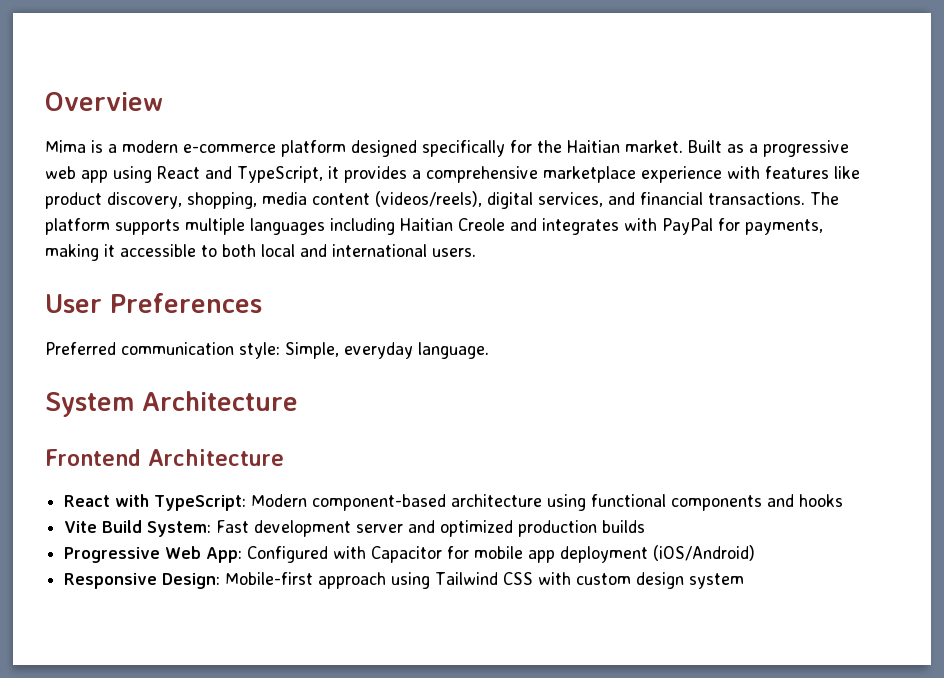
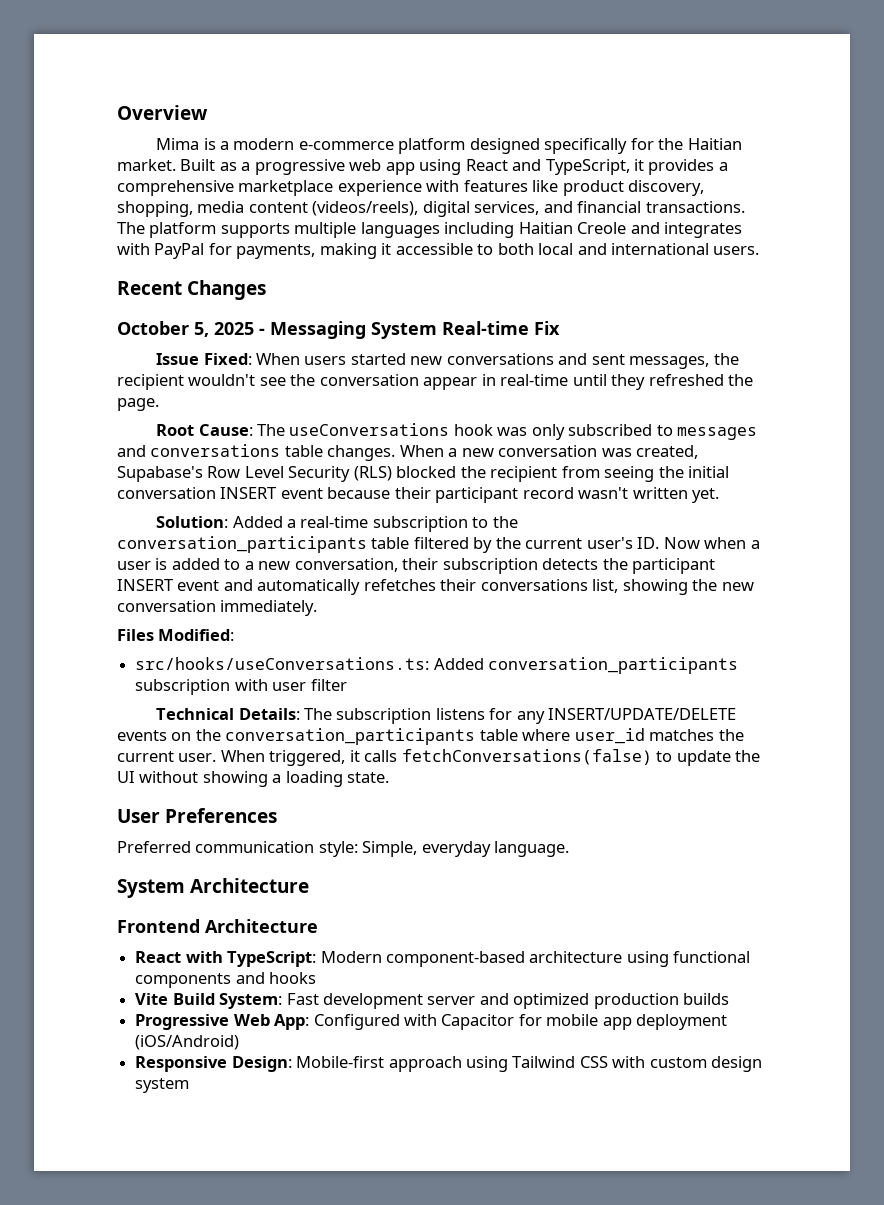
(476, 252) none -> [117,280,267,300] [117,321,560,339] [156,353,739,369] [117,374,754,390] [117,398,159,411] [156,423,758,440] [117,444,699,461] [117,466,730,482] [117,487,720,503] [156,516,518,532] [117,536,760,553] [117,558,716,574] [117,579,754,595] [117,600,318,616] [117,629,235,641] [135,657,739,674] [135,679,347,695] [156,708,737,724] [117,728,744,745] [117,749,761,766] [117,771,390,787] // Recent Changes // October 5, 2025 - Messaging System Real-time Fix // Issue Fixed: When users started new conversations and sent messages, the recipient wouldn't see the conversation appear in real-time until they refreshed the page. // Root Cause: The useConversations hook was only subscribed to messages and conversations table changes. When a new conversation was created, Supabase's Row Level Security (RLS) blocked the recipient from seeing the initial conversation INSERT event because their participant record wasn't written yet. // Solution: Added a real-time subscription to the conversation_participants table filtered by the current user's ID. Now when a user is added to a new conversation, their subscription detects the participant INSERT event and automatically refetches their conversations list, showing the new conversation immediately. // Files Modified: // src/hooks/useConversations.ts: Added conversation_participants subscription with user filter // Technical Details: The subscription listens for any INSERT/UPDATE/DELETE events on the conversation_participants table where user_id matches the current user. When triggered, it calls fetchConversations(false) to update the UI without showing a loading state.

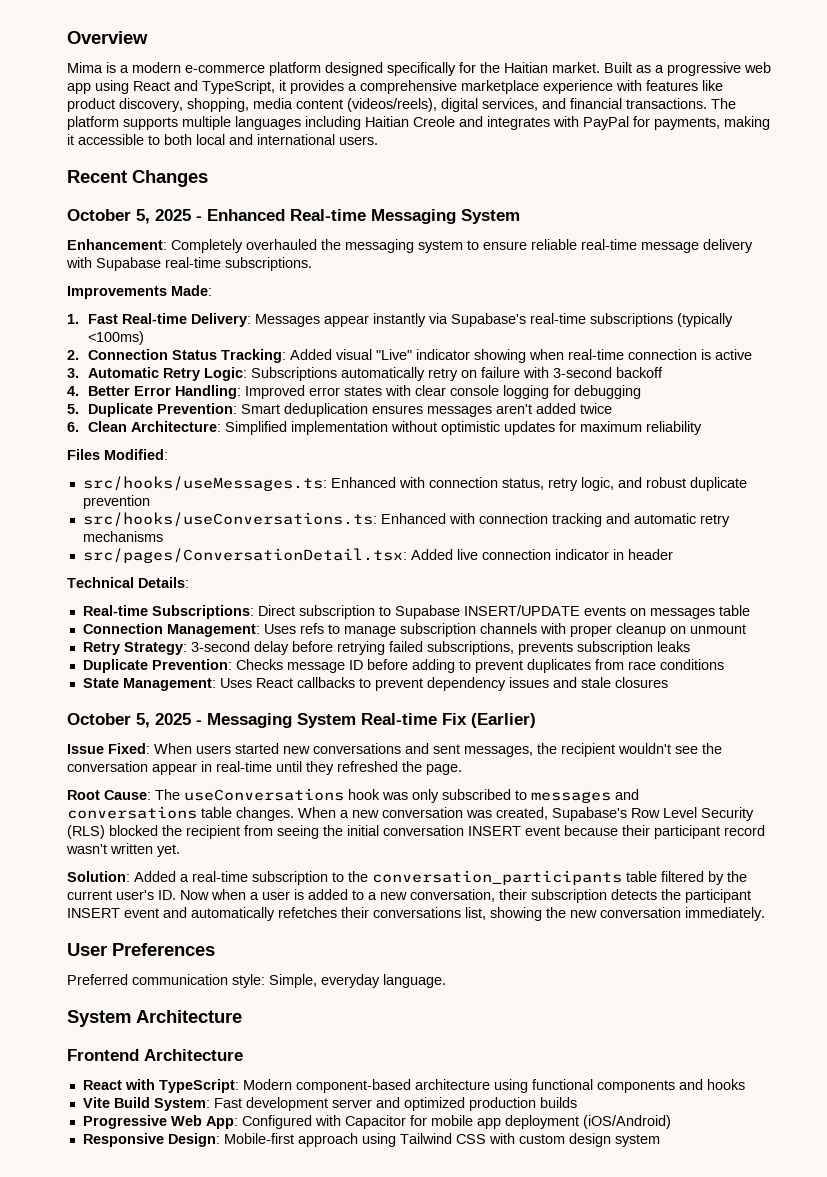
(267, 290) none -> [67,209,520,224] [67,239,753,253] [66,257,312,271] [67,285,212,299] [67,313,733,327] [87,331,144,345] [67,349,752,363] [67,367,663,381] [67,385,641,399] [67,403,612,417] [67,421,702,435] [67,449,168,460] [82,476,747,491] [82,495,150,509] [82,512,730,527] [82,531,163,542] [82,548,673,563] [67,577,189,588] [82,605,750,619] [82,623,746,637] [82,641,690,655] [82,659,724,673] [82,677,668,691] // October 5, 2025 - Enhanced Real-time Messaging System // Enhancement: Completely overhauled the messaging system to ensure reliable real-time message delivery with Supabase real-time subscriptions. // Improvements Made: // 1. Fast Real-time Delivery: Messages appear instantly via Supabase's real-time subscriptions (typically <100ms) // 2. Connection Status Tracking: Added visual "Live" indicator showing when real-time connection is active // 3. Automatic Retry Logic: Subscriptions automatically retry on failure with 3-second backoff // 4. Better Error Handling: Improved error states with clear console logging for debugging // 5. Duplicate Prevention: Smart deduplication ensures messages aren't added twice // 6. Clean Architecture: Simplified implementation without optimistic updates for maximum reliability // Files Modified: // src/hooks/useMessages.ts: Enhanced with connection status, retry logic, and robust duplicate prevention // src/hooks/useConversations.ts: Enhanced with connection tracking and automatic retry mechanisms // src/pages/ConversationDetail.tsx: Added live connection indicator in header // Technical Details: // Real-time Subscriptions: Direct subscription to Supabase INSERT/UPDATE events on messages table // Connection Management: Uses refs to manage subscription channels with proper cleanup on unmount // Retry Strategy: 3-second delay before retrying failed subscriptions, prevents subscription leaks // Duplicate Prevention: Checks message ID before adding to prevent duplicates from race conditions // State Management: Uses React callbacks to prevent dependency issues and stale closures
(560, 328) none -> [471,713,536,728] (Earlier)
[117,629,235,641] [135,657,739,674] [135,679,347,695] [156,708,737,724] [117,728,744,745] [117,749,761,766] [117,771,390,787] // Files Modified: // src/hooks/useConversations.ts: Added conversation_participants subscription with user filter // Technical Details: The subscription listens for any INSERT/UPDATE/DELETE events on the conversation_participants table where user_id matches the current user. When triggered, it calls fetchConversations(false) to update the UI without showing a loading state. -> (765, 914) none

